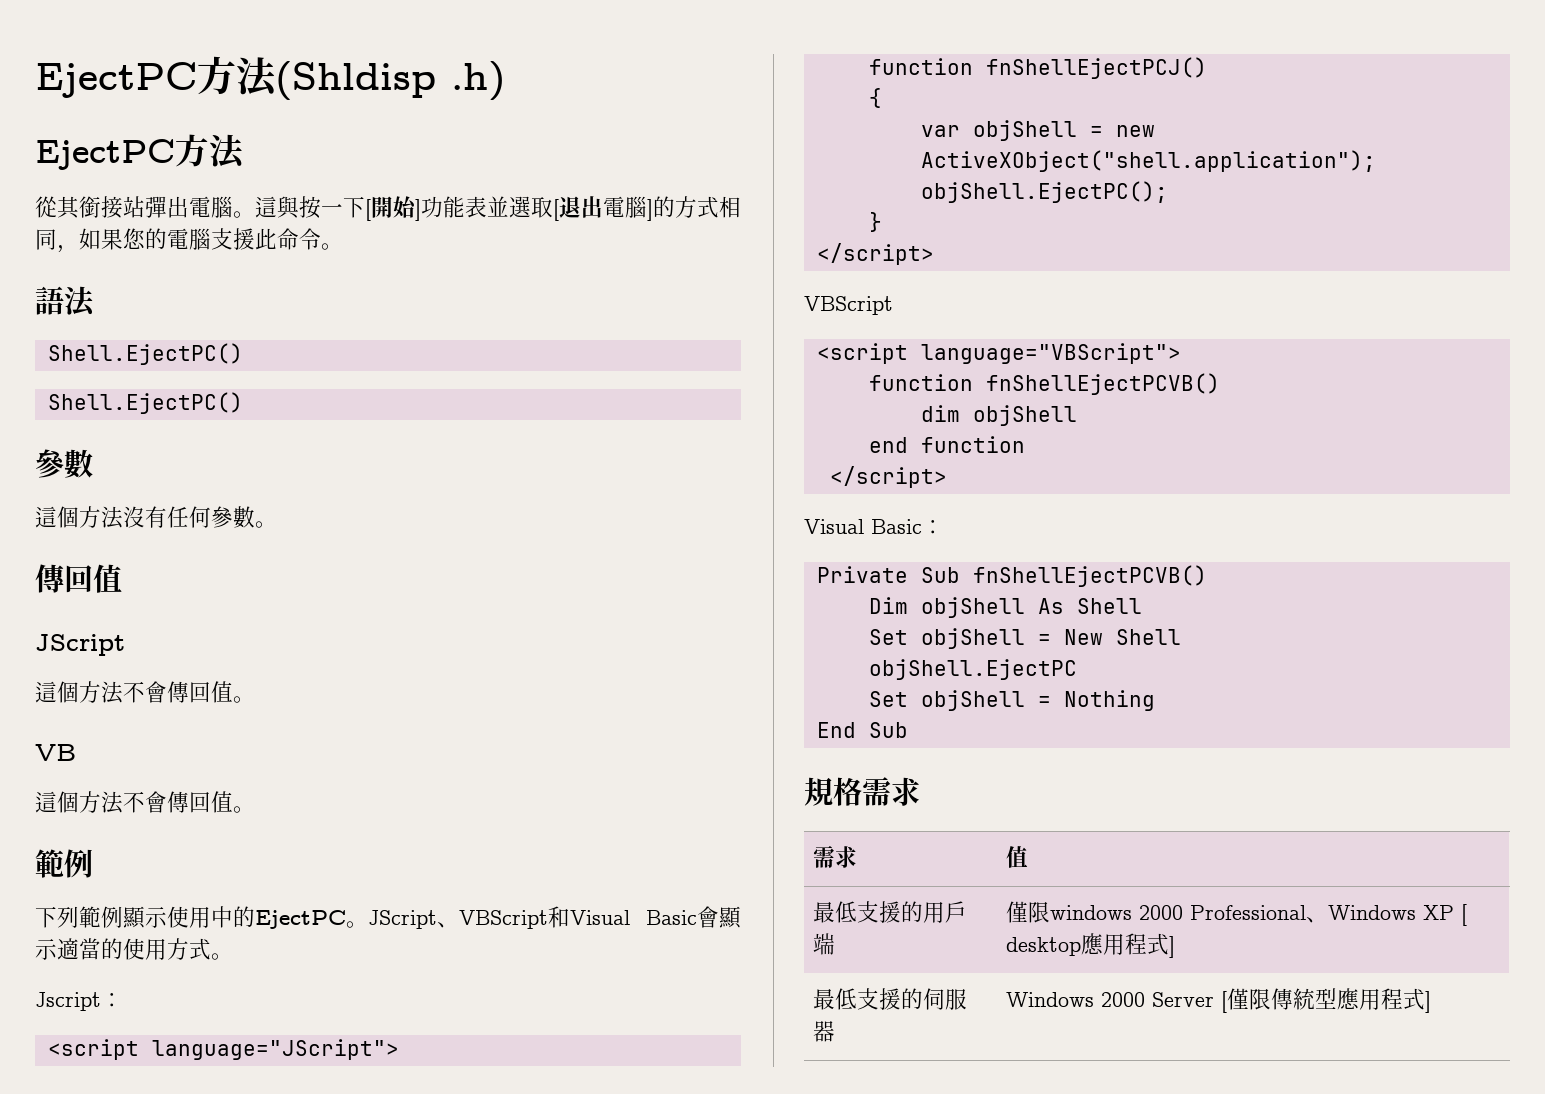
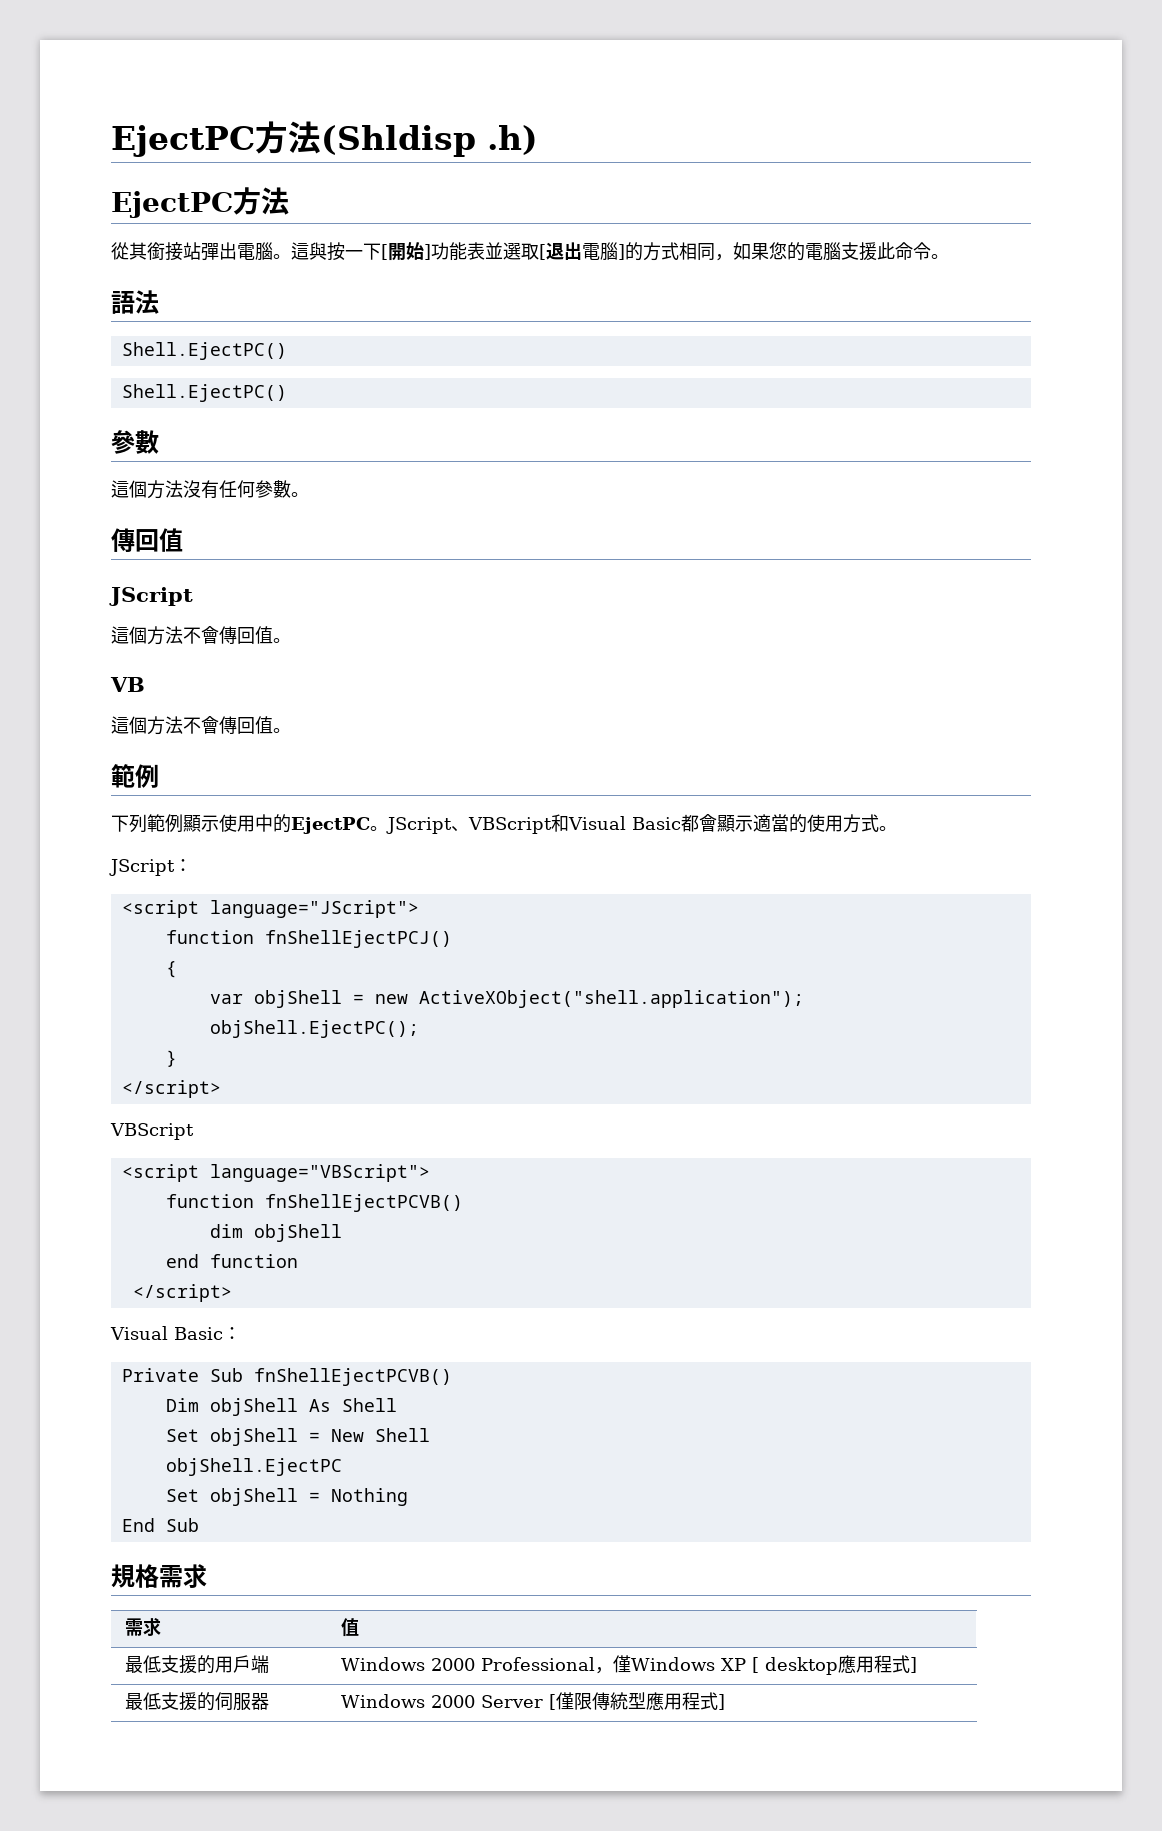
(697, 917) none -> [681,814,699,832] 都
[35,992,101,1011] Jscript -> [109,859,175,876] JScript
[1006,901,1133,923] 僅限windows -> [340,1657,425,1671] Windows
[1306,917,1329,923] 、 -> [594,1655,631,1674] ，僅

